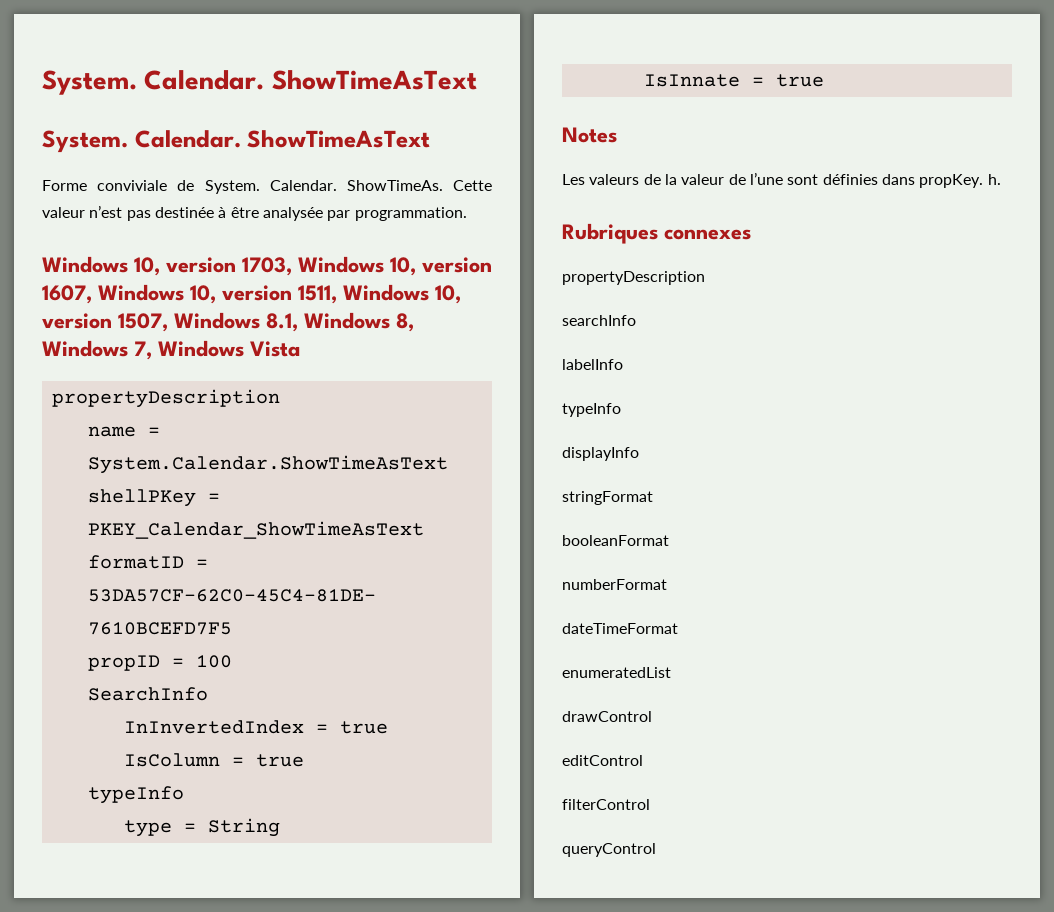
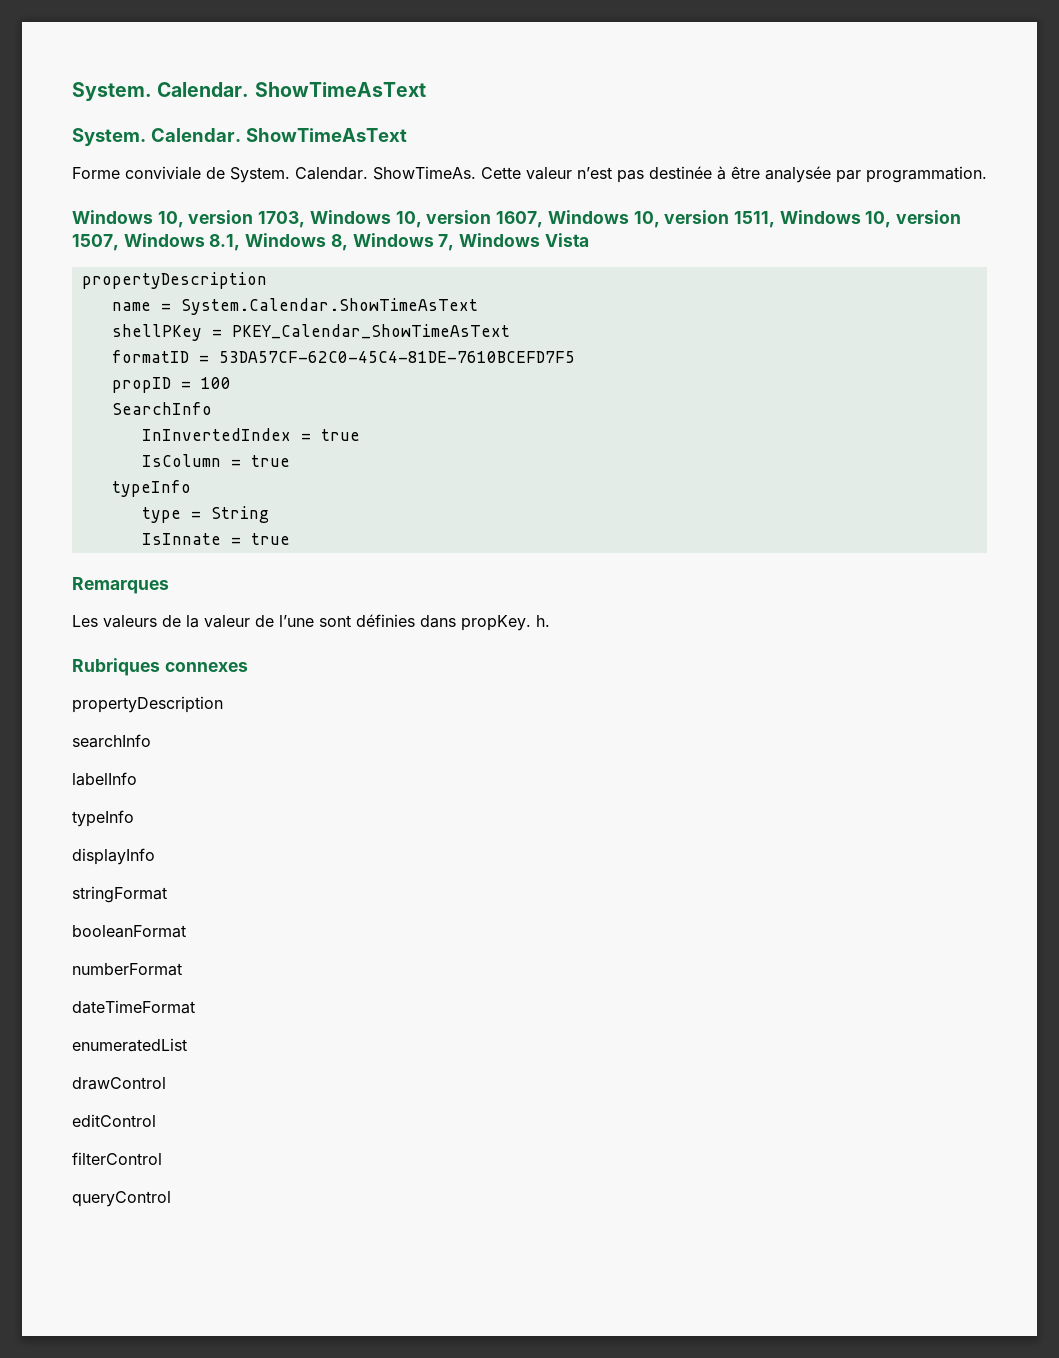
[562,127,617,143] Notes -> [72,577,169,594] Remarques

